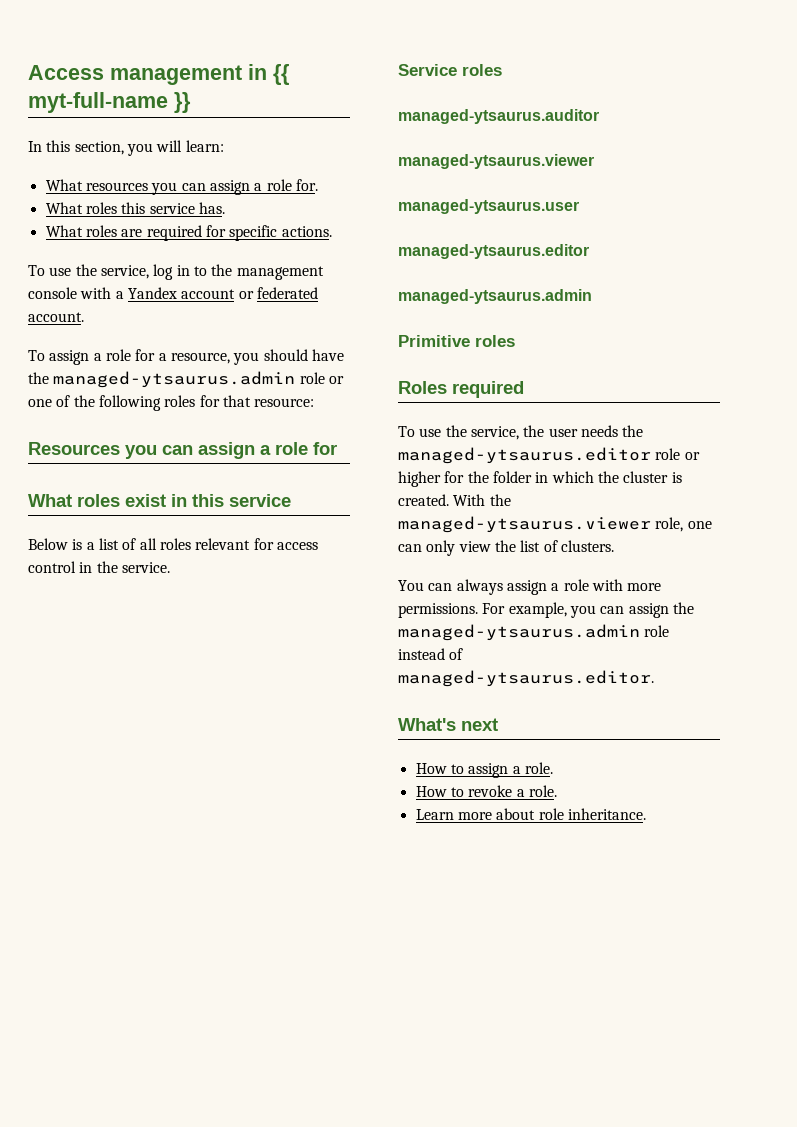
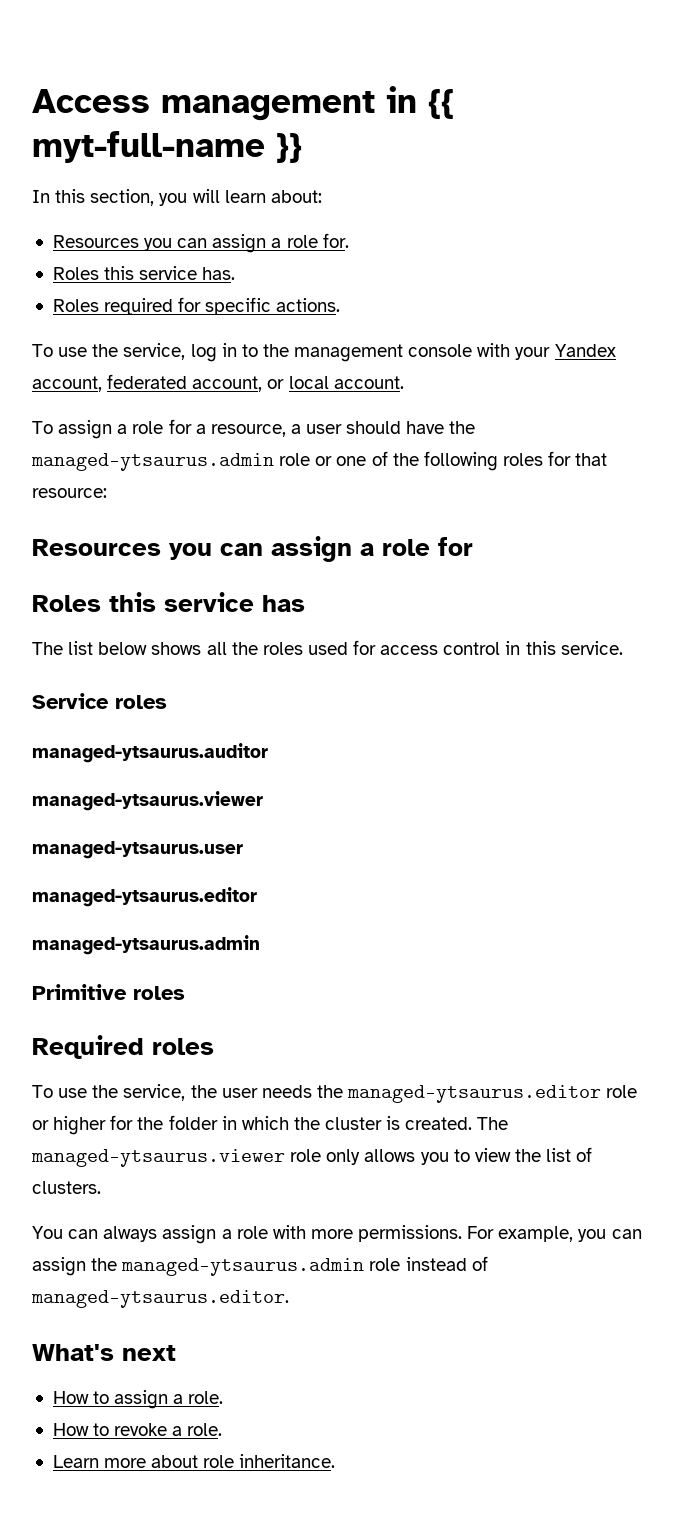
[185,140,224,152] [45,179,148,191] learn: // What resources -> [224,190,322,203] [52,235,139,248] learn about: // Resources
[45,202,117,214] What roles -> [52,267,99,280] Roles
[45,225,143,237] What roles are -> [52,299,99,312] Roles
[115,287,318,299] a Yandex account or federated -> [515,344,616,360] [32,374,329,392] your Yandex account, federated account, or local
[233,352,260,365] you -> [290,424,343,434] a user
[28,494,291,507] [28,538,251,550] What roles exist in this service // Below is a list of all roles relevant -> [32,592,305,612] [32,641,348,655] Roles this service has // The list below shows all the roles used
[96,561,118,573] the -> [525,641,556,655] this
[398,381,524,398] Roles required -> [32,1035,214,1059] Required roles
[453,494,511,506] [398,516,712,533] [398,540,456,556] With the managed-ytsaurus.viewer role, one can only -> [477,1117,509,1130] [31,1149,470,1167] The managed-ytsaurus.viewer role only allows you to

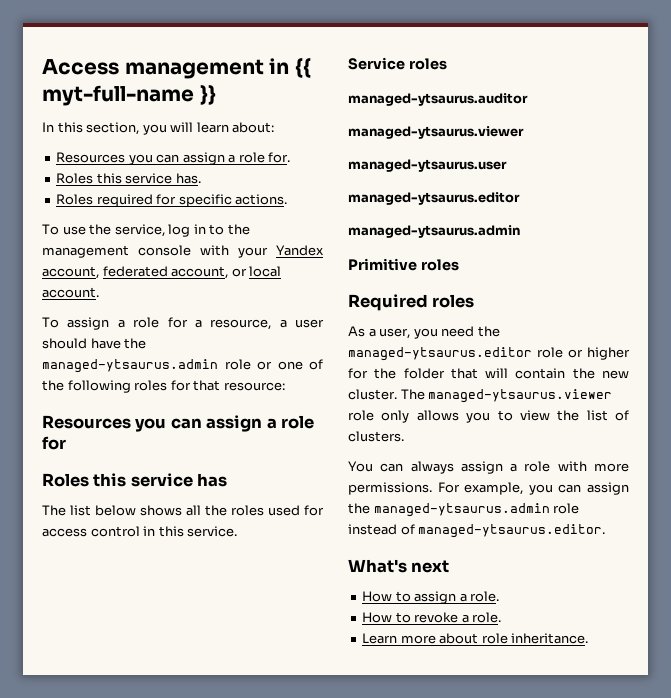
[32,1084,312,1101] To use the service, the user needs -> [348,326,475,339] As a user, you need
[221,1116,473,1130] in which the cluster is created. -> [450,368,629,379] [348,389,397,400] that will contain the new cluster.

